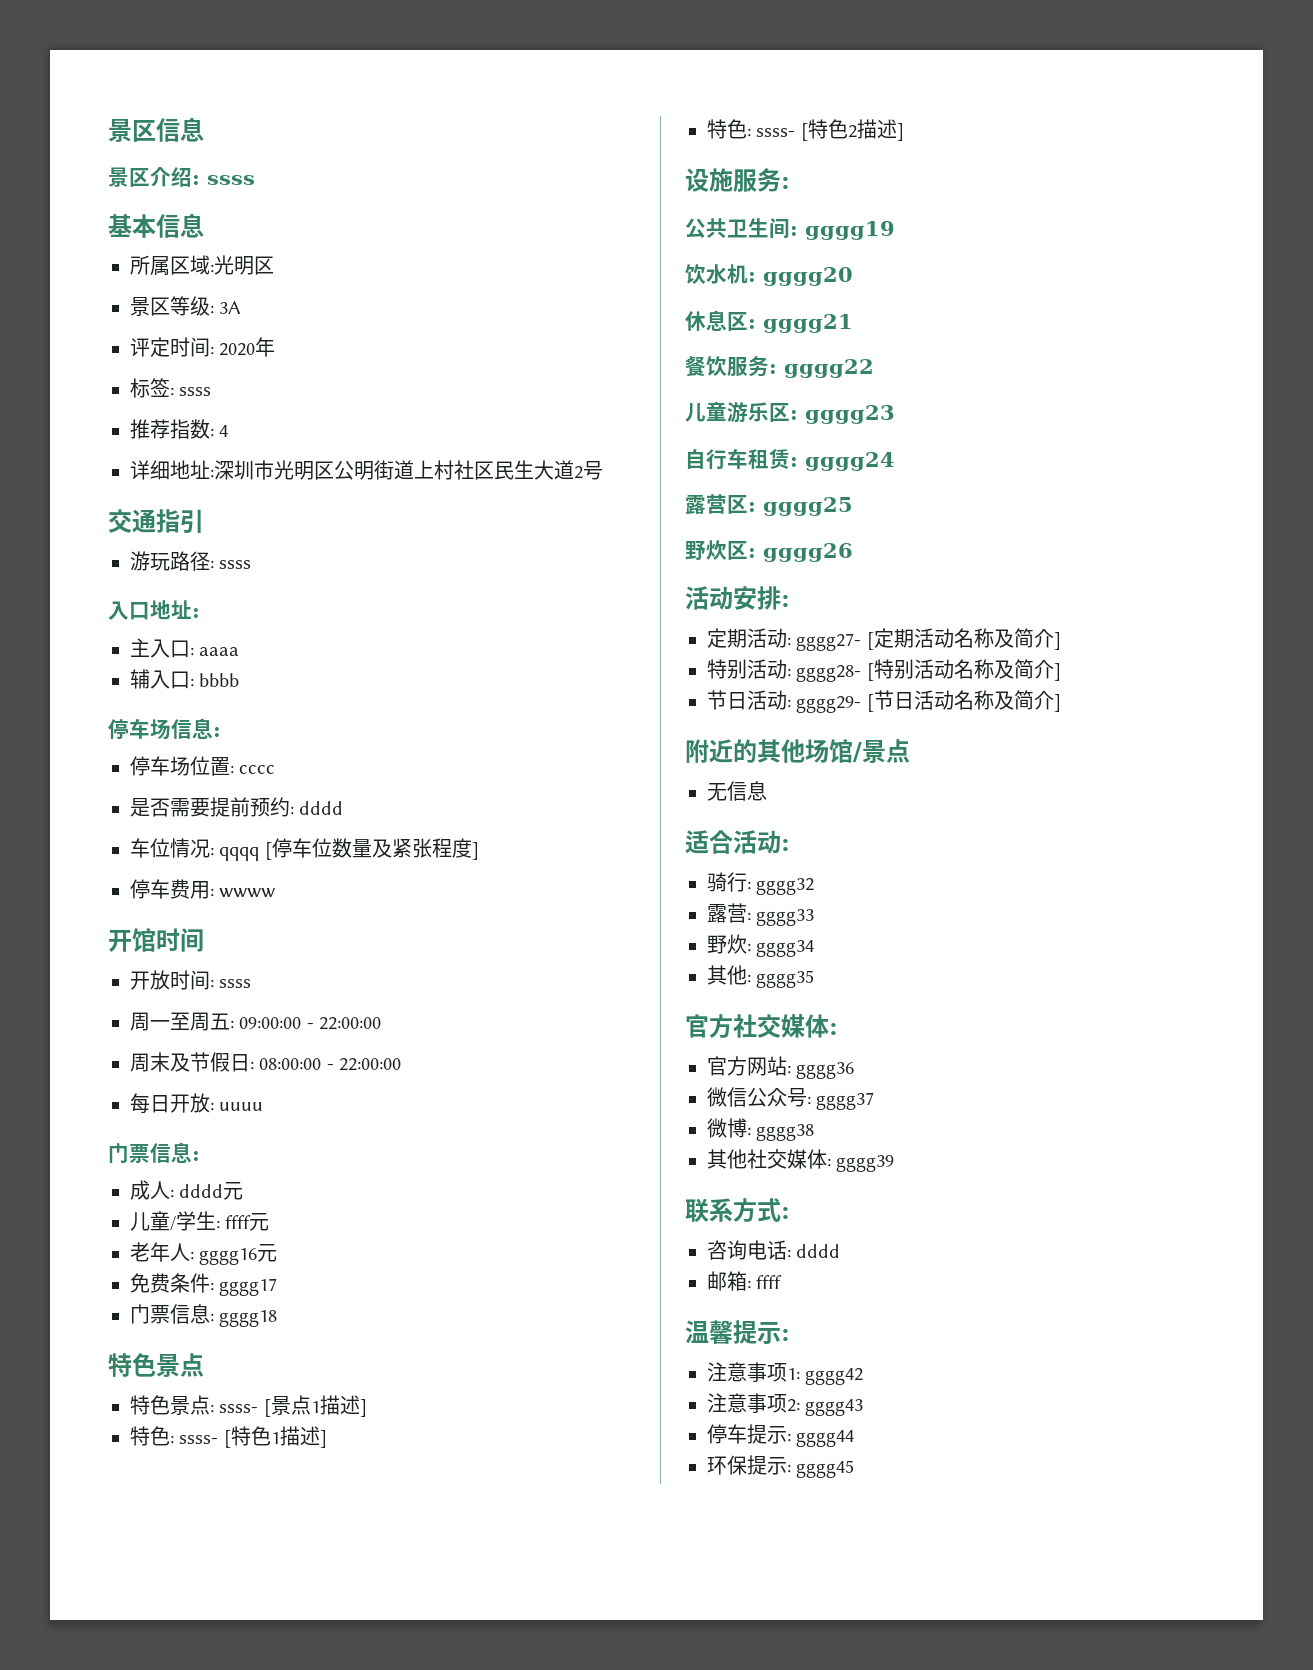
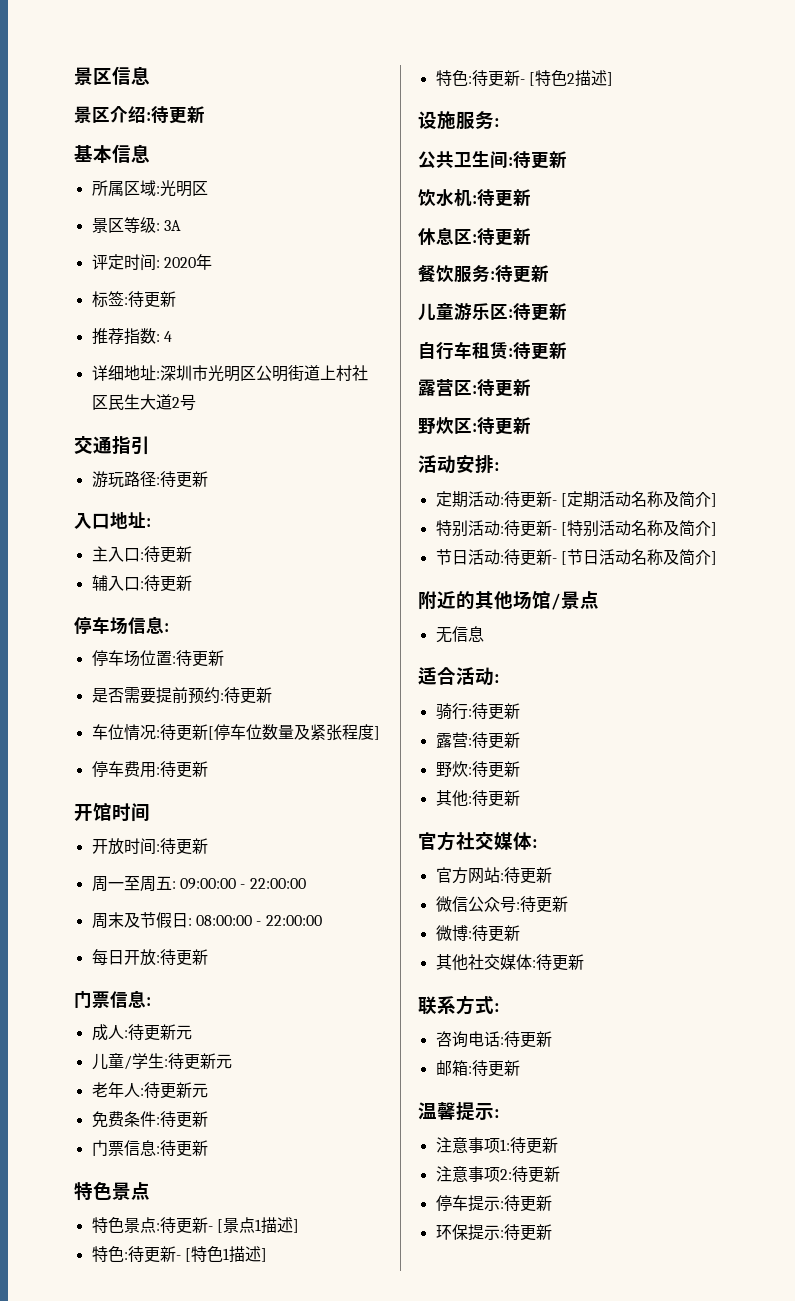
[207,175,255,185] ssss -> [151,106,205,124] 待更新
[179,387,212,396] ssss -> [127,291,176,308] 待更新
[219,560,252,569] ssss -> [159,471,208,488] 待更新
[199,647,240,656] aaaa -> [143,546,192,563] 待更新
[199,673,240,687] bbbb -> [143,575,192,592] 待更新
[239,765,276,774] cccc -> [175,650,224,667] 待更新
[299,801,344,815] dddd -> [223,687,272,704] 待更新
[219,847,260,861] qqqq -> [159,724,208,741] 待更新
[219,888,277,898] wwww -> [159,761,208,778] 待更新
[219,979,252,988] ssss -> [159,838,208,855] 待更新
[219,1102,264,1111] uuuu -> [159,949,208,966] 待更新
[179,1184,224,1198] dddd -> [127,1024,176,1041] 待更新
[225,1215,252,1229] ffff -> [167,1053,216,1070] 待更新
[199,1248,258,1265] gggg16 -> [143,1082,192,1099] 待更新
[219,1278,278,1296] [130,1304,278,1327] gggg17 // 门票信息: gggg18 -> [159,1111,208,1128] [91,1140,208,1157] 待更新 // 门票信息:待更新
[219,1404,259,1413] ssss- -> [159,1217,213,1234] 待更新-
[179,1435,219,1444] ssss- -> [127,1246,181,1263] 待更新-
[756,128,796,137] ssss- -> [471,70,525,87] 待更新-
[805,221,895,240] gggg19 -> [513,151,567,169] 待更新
[763,267,853,286] gggg20 -> [477,189,531,207] 待更新
[763,314,853,333] gggg21 -> [477,228,531,246] 待更新
[784,359,874,378] gggg22 -> [495,265,549,283] 待更新
[805,405,895,424] gggg23 -> [513,303,567,321] 待更新
[805,452,895,471] gggg24 -> [513,342,567,360] 待更新
[763,497,853,516] gggg25 -> [477,379,531,397] 待更新
[763,543,853,562] gggg26 -> [477,417,531,435] 待更新
[796,633,862,651] gggg27- -> [503,491,557,508] 待更新-
[796,665,862,682] gggg28- -> [503,520,557,537] 待更新-
[796,696,862,713] gggg29- -> [503,549,557,566] 待更新-
[756,878,815,895] gggg32 -> [471,703,520,720] 待更新
[756,909,815,926] gggg33 -> [471,732,520,749] 待更新
[756,940,815,957] gggg34 -> [471,761,520,778] 待更新
[756,970,815,988] gggg35 -> [471,790,520,807] 待更新
[796,1062,855,1079] gggg36 -> [503,867,552,884] 待更新
[816,1092,875,1110] gggg37 -> [519,896,568,913] 待更新
[756,1124,815,1141] gggg38 -> [471,925,520,942] 待更新
[836,1155,895,1172] gggg39 -> [535,954,584,971] 待更新
[796,1244,841,1258] dddd -> [503,1031,552,1048] 待更新
[756,1275,783,1289] ffff -> [471,1060,520,1077] 待更新
[805,1368,864,1385] gggg42 -> [509,1137,558,1154] 待更新
[805,1399,864,1416] gggg43 -> [511,1166,560,1183] 待更新
[796,1430,855,1447] gggg44 -> [503,1195,552,1212] 待更新
[796,1460,855,1478] gggg45 -> [503,1224,552,1241] 待更新

